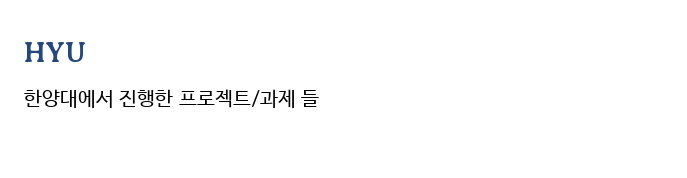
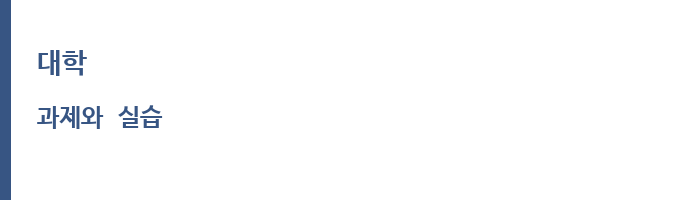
[24,42,86,62] [24,89,320,108] HYU // 한양대에서 진행한 프로젝트/과제 들 -> [37,50,87,76] [37,105,163,129] 대학 // 과제와 실습

